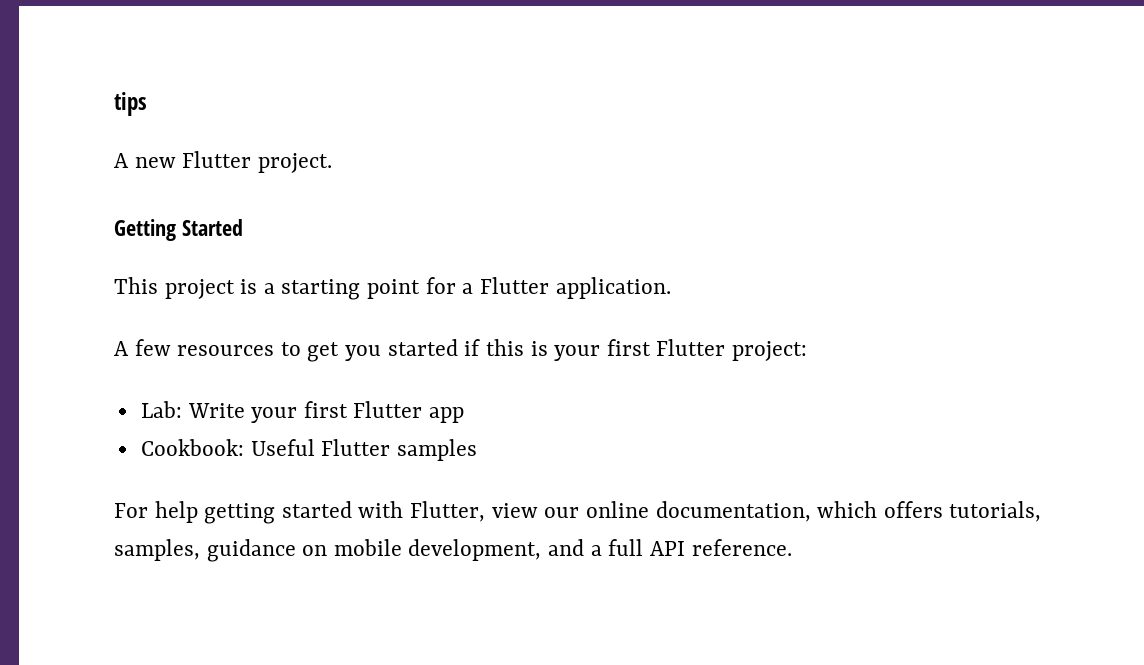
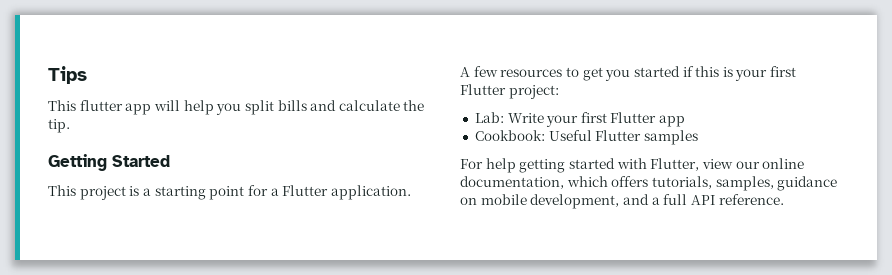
[114,92,147,116] [114,151,332,173] tips // A new Flutter project. -> [48,66,87,84] [48,100,425,115] [48,119,70,133] Tips // This flutter app will help you split bills and calculate the tip.

